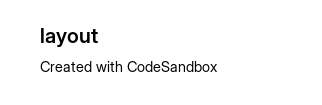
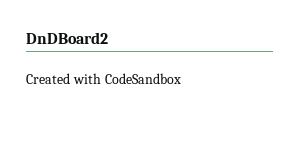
[40,28,98,48] layout -> [26,32,108,44] DnDBoard2

